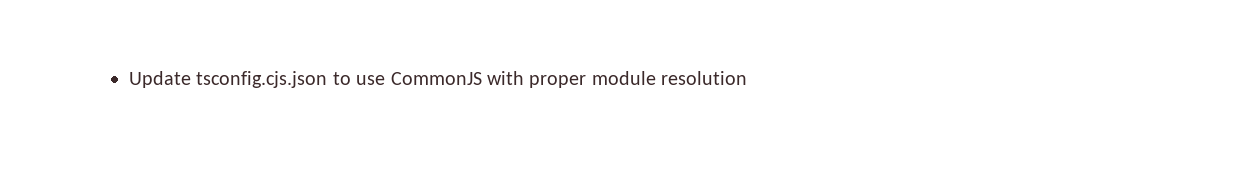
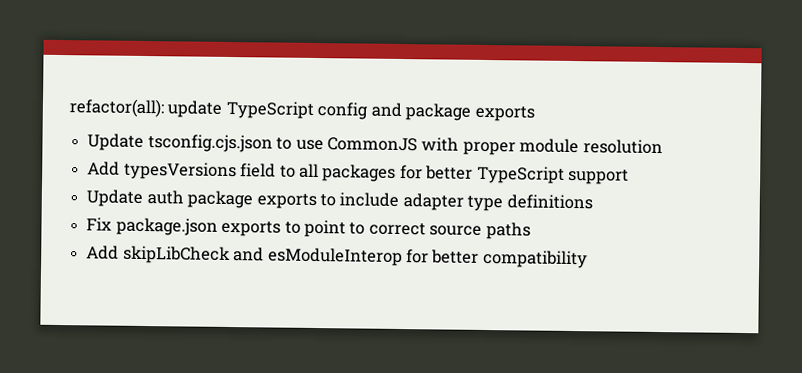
(129, 79) none -> [69,98,535,122] refactor(all): update TypeScript config and package exports //
(748, 78) none -> [87,161,630,185] [86,189,593,212] [86,217,531,240] [86,245,588,269] // Add typesVersions field to all packages for better TypeScript support // Update auth package exports to include adapter type definitions // Fix package.json exports to point to correct source paths // Add skipLibCheck and esModuleInterop for better compatibility

